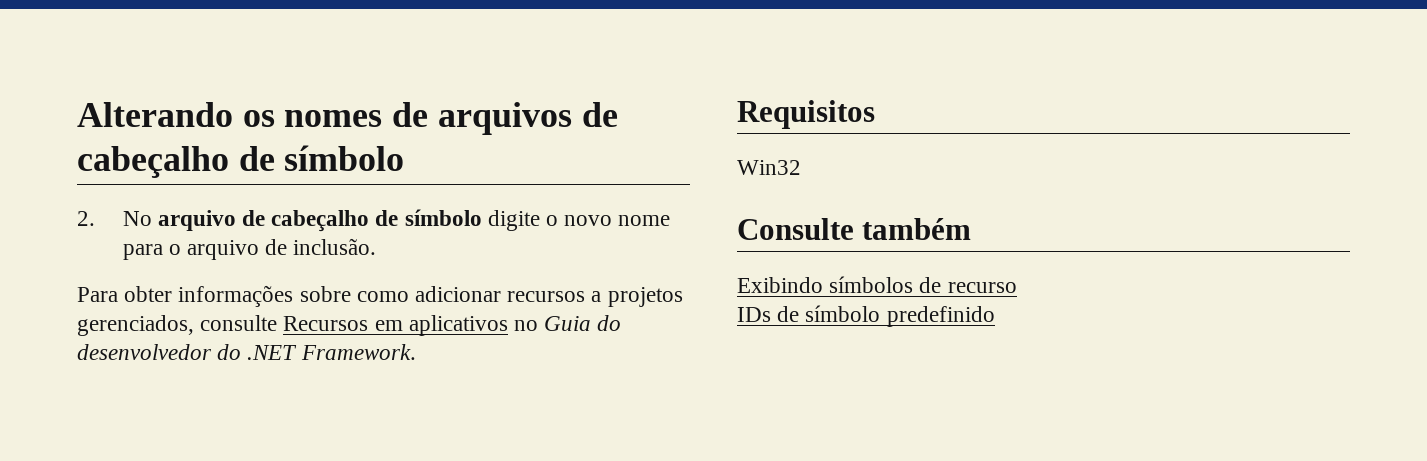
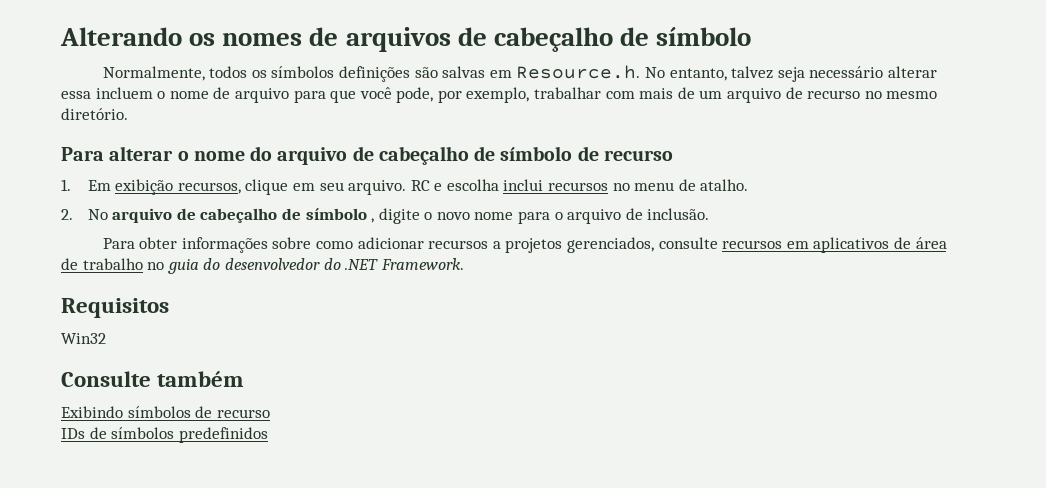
(405, 158) none -> [102,65,937,82] [61,87,938,103] [61,108,128,120] [61,146,673,165] [61,179,749,195] // Normalmente, todos os símbolos definições são salvas em Resource.h. No entanto, talvez seja necessário alterar essa incluem o nome de arquivo para que você pode, por exemplo, trabalhar com mais de um arquivo de recurso no mesmo diretório. // Para alterar o nome do arquivo de cabeçalho de símbolo de recurso // 1. Em exibição recursos, clique em seu arquivo. RC e escolha inclui recursos no menu de atalho.
(482, 217) none -> [371,218,375,223] ,
[283,316,369,331] Recursos -> [722,240,783,249] recursos
[514,316,592,331] no Guia -> [893,237,947,249] [61,258,199,274] de área de trabalho no guia
[805,305,995,327] símbolo predefinido -> [111,427,268,443] símbolos predefinidos

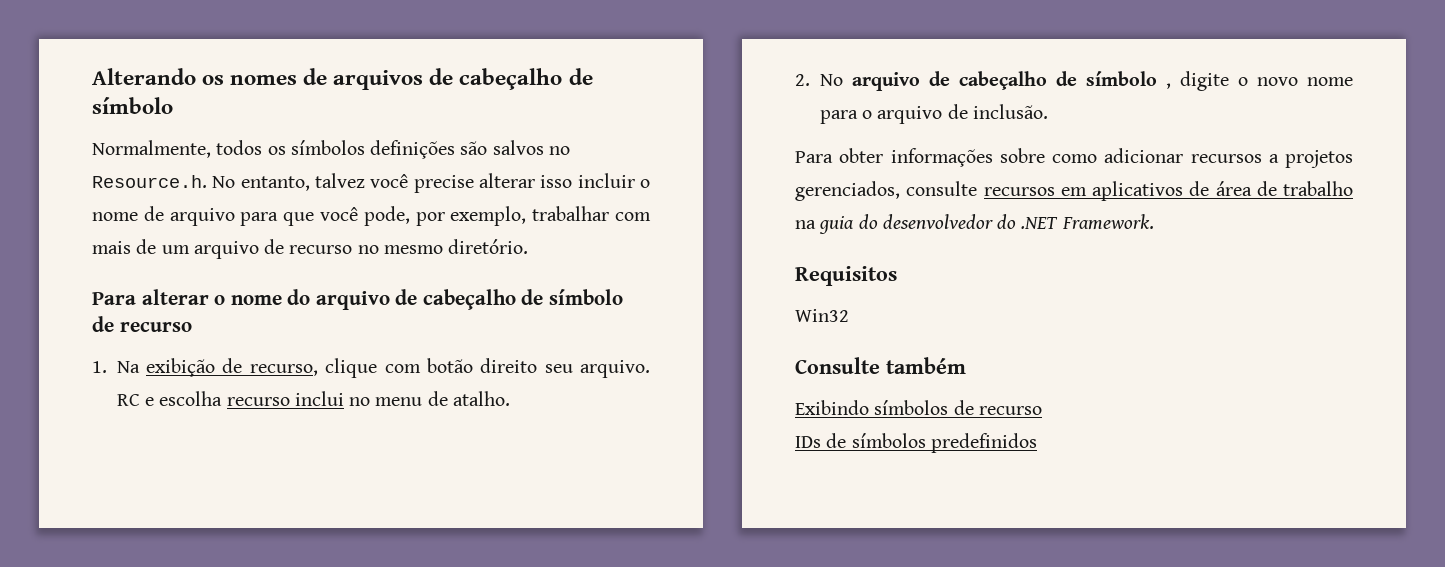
[442,66,512,78] salvas em -> [492,140,570,155] salvos no
[777,66,937,82] [61,87,153,99] seja necessário alterar essa incluem -> [370,173,635,193] você precise alterar isso incluir
[87,179,315,195] Em exibição recursos, clique em -> [116,358,538,378] Na exibição de recurso, clique com botão direito
[503,179,609,191] inclui recursos -> [226,391,344,406] recurso inclui
[147,262,165,270] no -> [795,220,816,229] na

